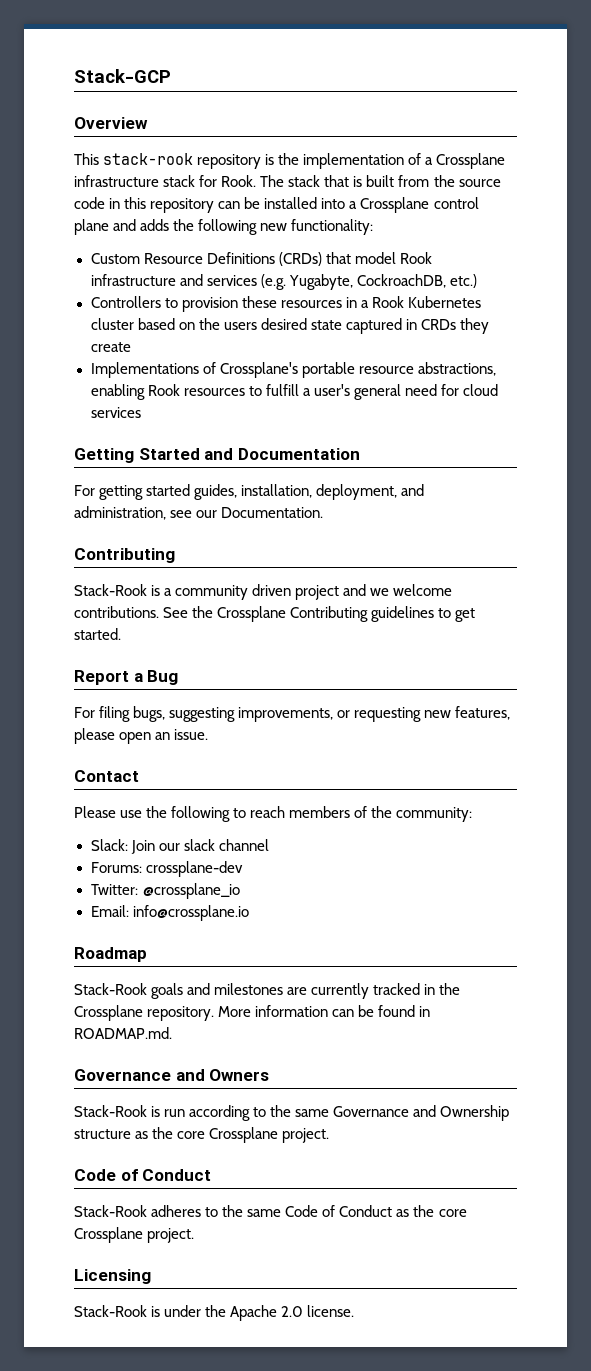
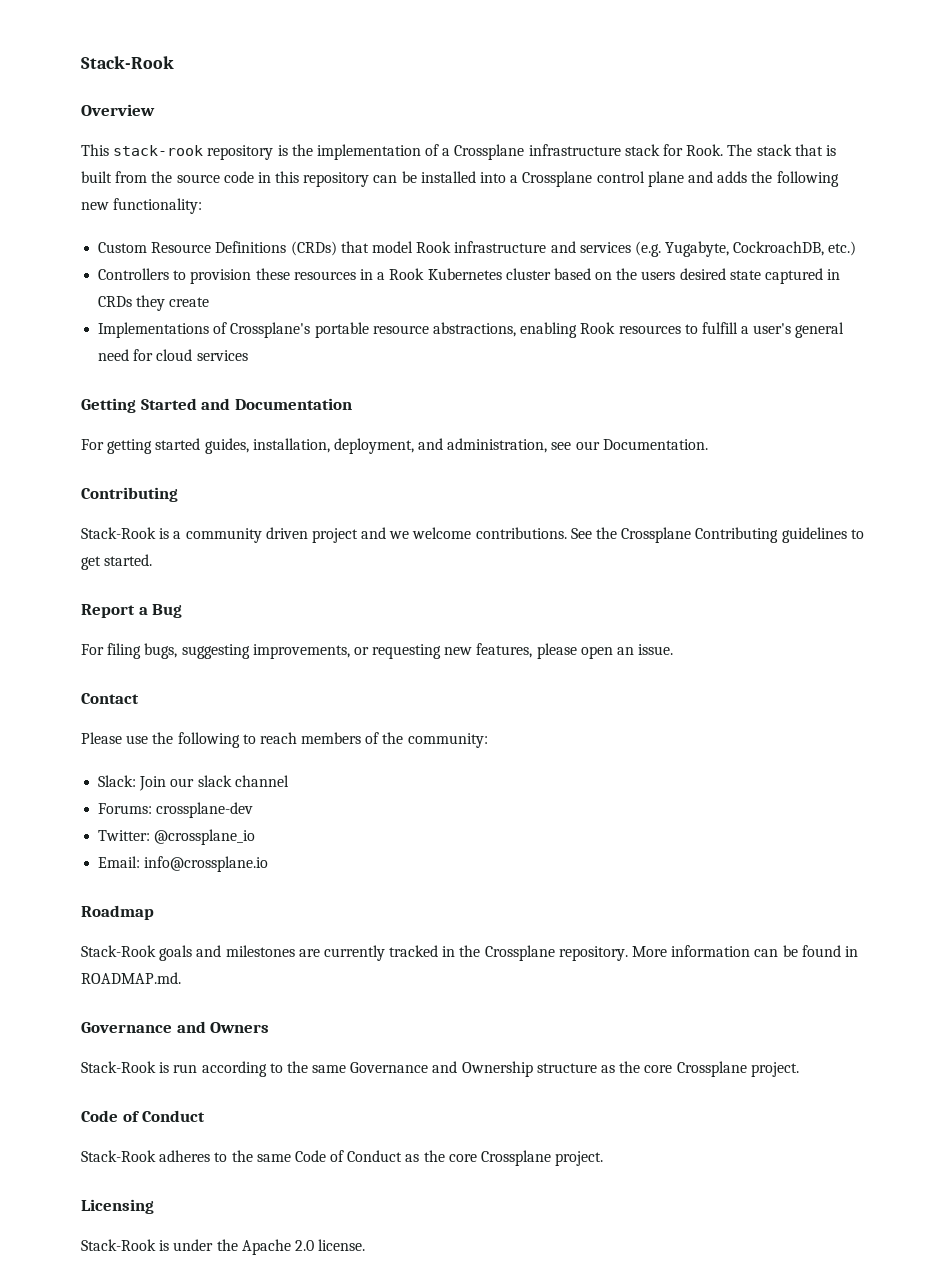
[74,69,171,83] Stack-GCP -> [81,56,174,69] Stack-Rook

